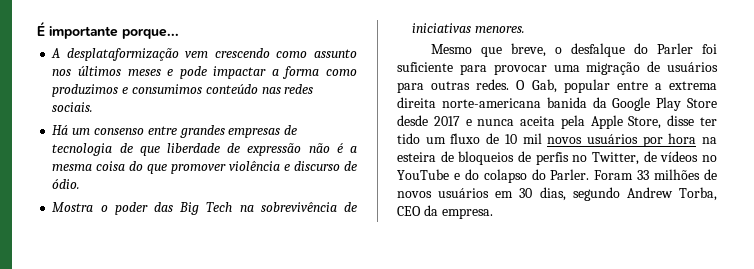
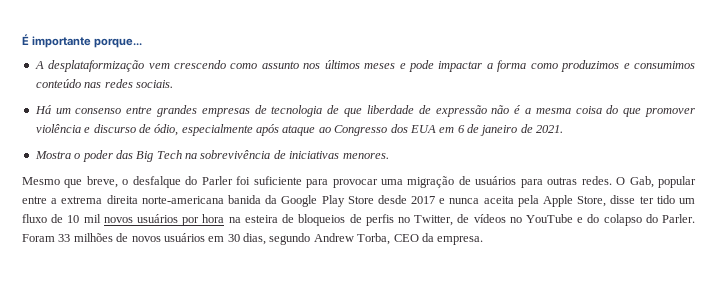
[52,179,81,189] ódio. -> [154,124,564,136] ódio, especialmente após ataque ao Congresso dos EUA em 6 de janeiro de 2021.

